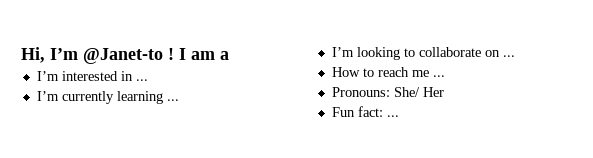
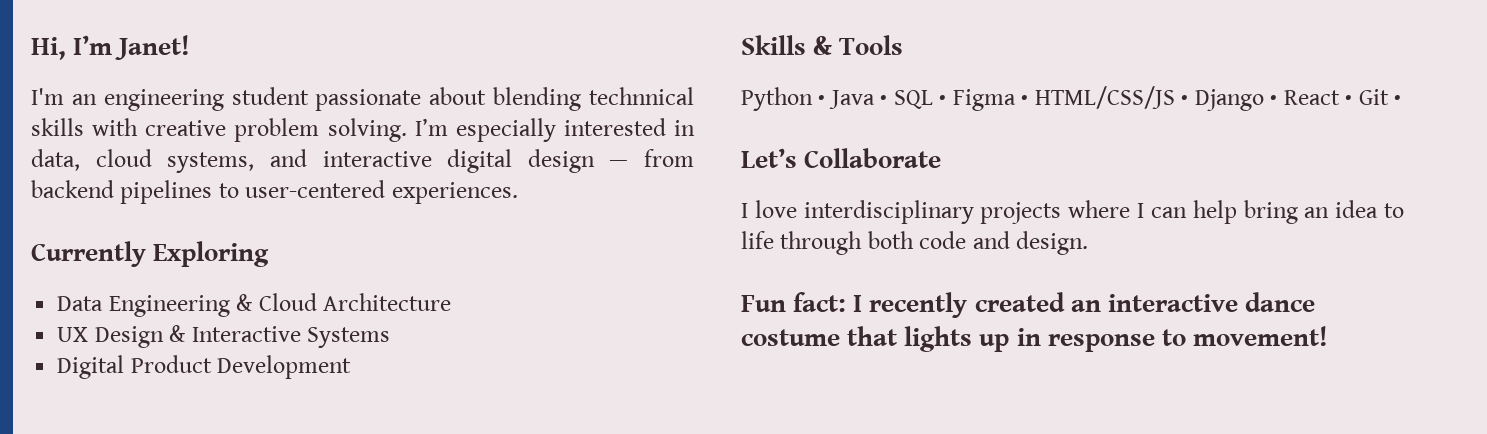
[83,48,229,64] [36,71,148,81] [36,91,179,104] [331,47,515,60] [331,67,445,77] [331,87,444,97] [331,106,399,117] @Janet-to ! I am a // I’m interested in ... // I’m currently learning ... // I’m looking to collaborate on ... // How to reach me ... // Pronouns: She/ Her // Fun fact: ... -> [115,35,191,60] [31,87,694,111] [31,118,695,142] [31,149,694,173] [31,180,518,204] [31,241,270,267] [57,293,452,317] [57,325,391,348] [57,355,352,379] [741,35,904,55] [741,86,1402,111] [741,148,942,168] [741,200,1404,224] [741,231,1089,255] [741,292,1316,318] [741,326,1329,352] Janet! // I'm an engineering student passionate about blending technnical skills with creative problem solving. I’m especially interested in data, cloud systems, and interactive digital design — from backend pipelines to user-centered experiences. // Currently Exploring // Data Engineering & Cloud Architecture // UX Design & Interactive Systems // Digital Product Development // Skills & Tools // Python • Java • SQL • Figma • HTML/CSS/JS • Django • React • Git • // Let’s Collaborate // I love interdisciplinary projects where I can help bring an idea to life through both code and design. // Fun fact: I recently created an interactive dance costume that lights up in response to movement!

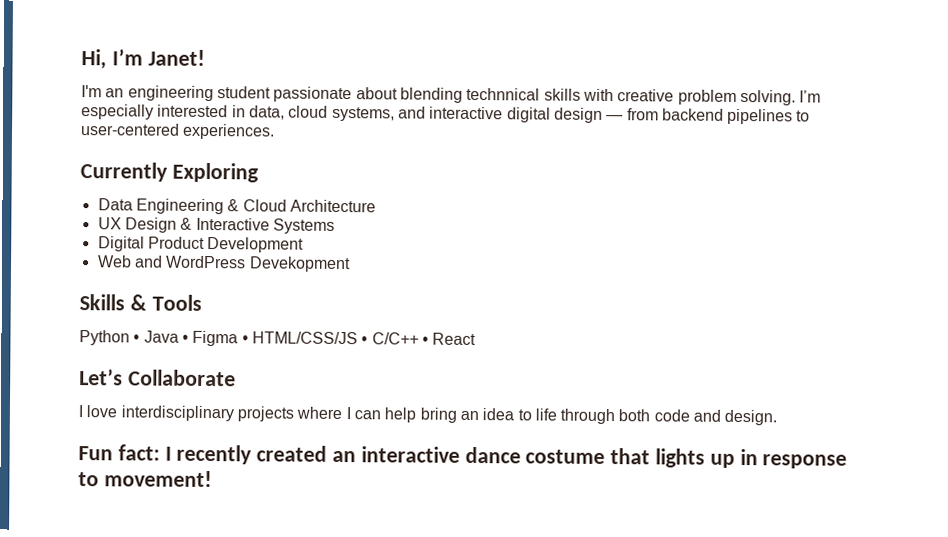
(352, 367) none -> [96,255,351,273] // Web and WordPress Devekopment
[893,90,947,109] SQL • -> (189, 338) none
[1194,89,1264,111] Django -> [371,332,419,345] C/C++
[1345,89,1402,105] • Git • -> (477, 339) none

